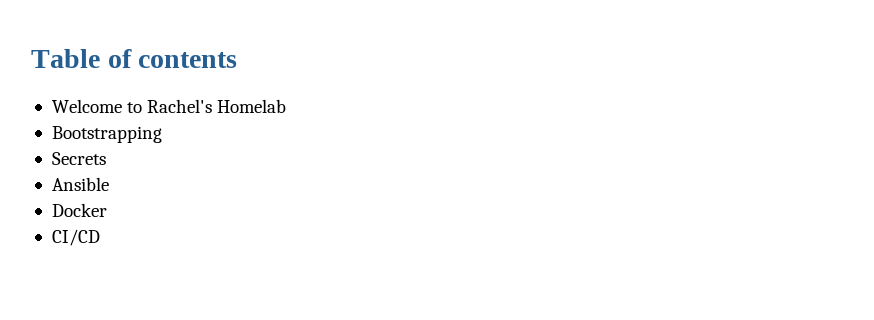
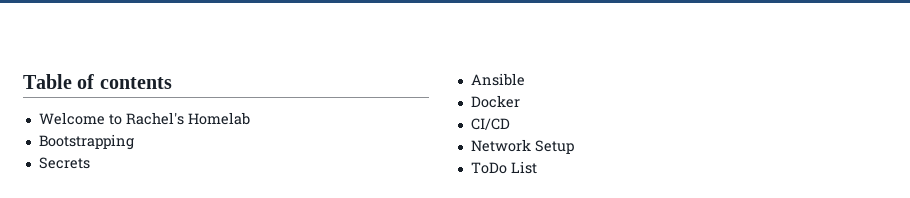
(100, 237) none -> [470,139,574,154] [470,161,537,174] // Network Setup // ToDo List

